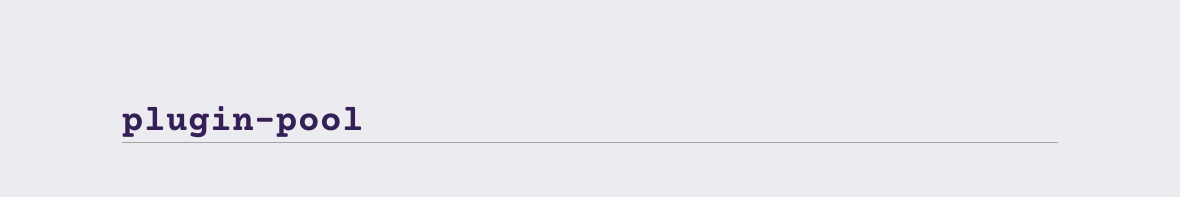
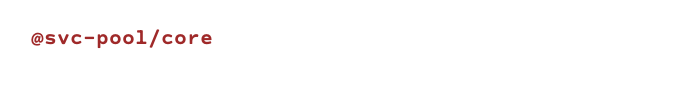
[122,106,364,138] plugin-pool -> [31,29,213,49] @svc-pool/core

